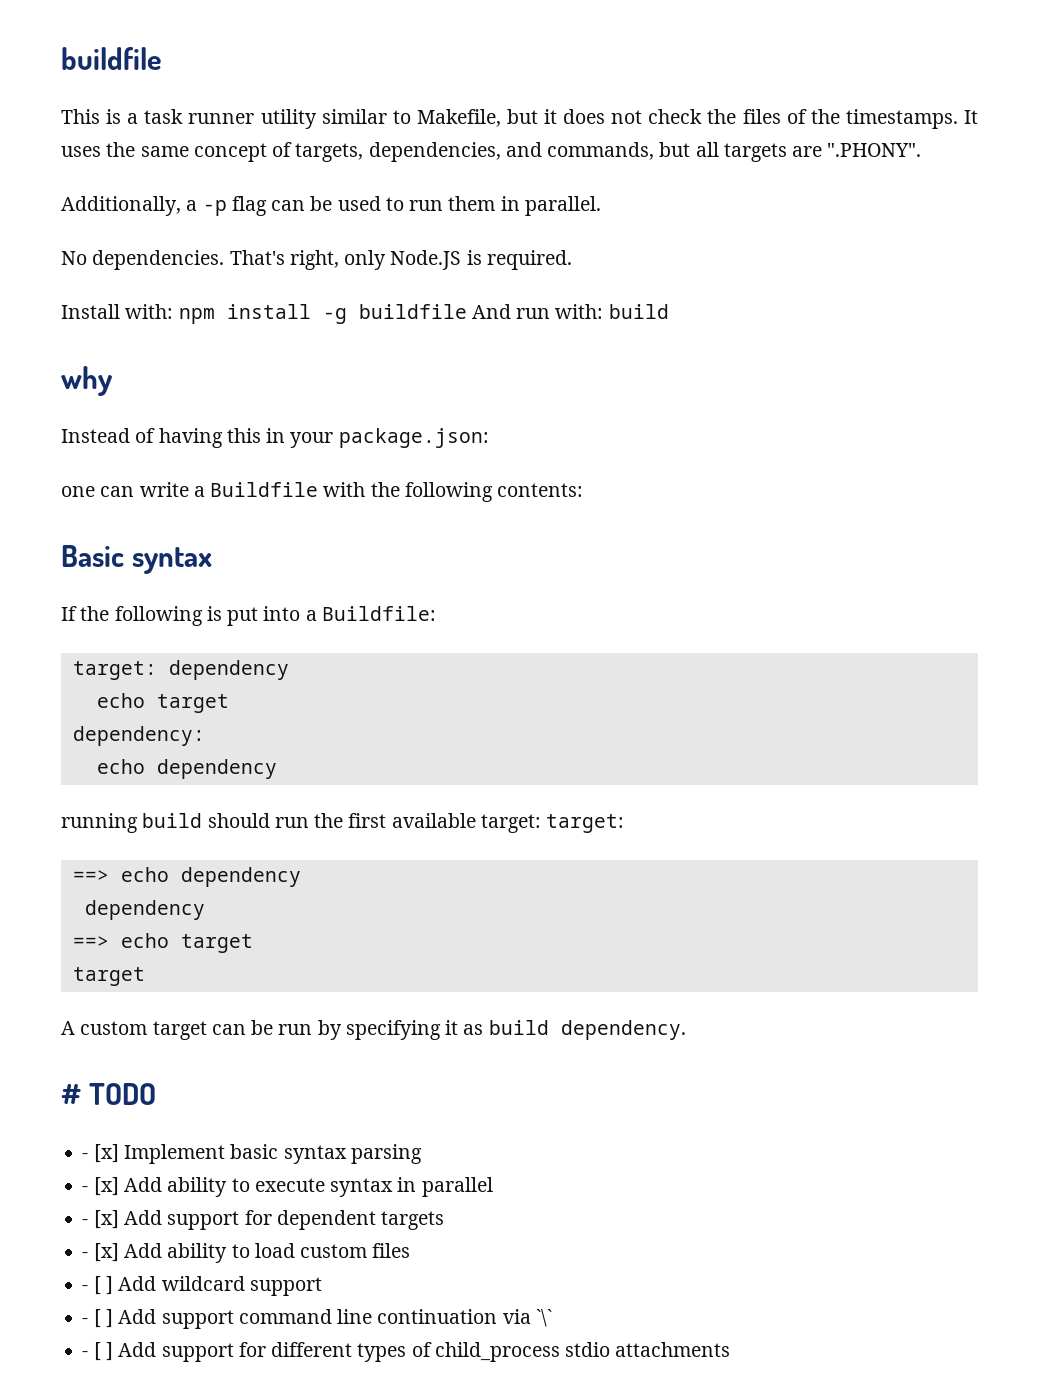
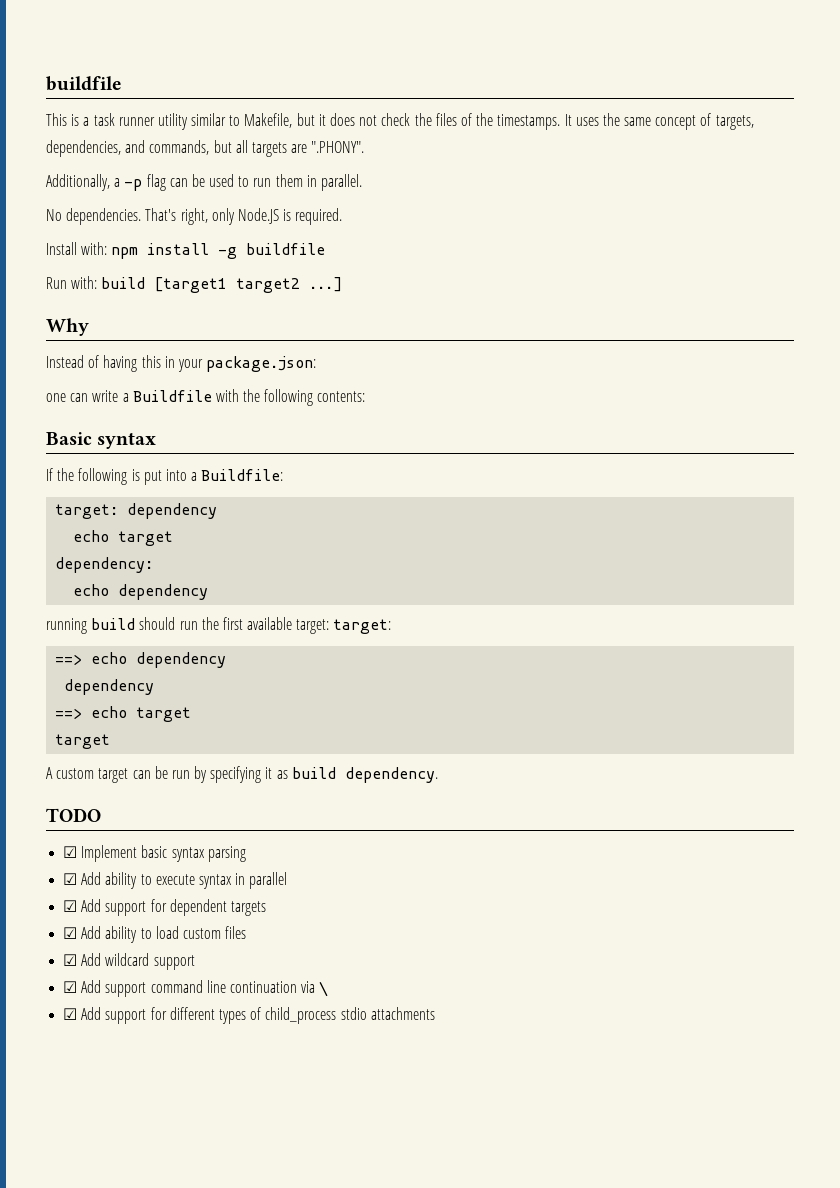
[471,304,551,319] And run -> [46,277,67,289] // Run
[61,366,113,396] // why -> [154,277,343,293] [46,318,89,336] [target1 target2 ...] // Why
[61,1084,81,1105] # -> (438, 775) none
[82,1144,119,1163] - [x] -> [63,846,78,858] ☑
[82,1177,119,1196] - [x] -> [63,873,78,885] ☑
[82,1210,119,1229] - [x] -> [63,900,78,912] ☑
[82,1243,119,1262] - [x] -> [63,927,78,939] ☑
[82,1276,113,1295] - [ ] -> [63,954,78,966] ☑
[82,1309,113,1328] - [ ] -> [63,981,78,993] ☑
[535,1309,552,1327] [82,1342,113,1361] `\` // - [ ] -> [319,981,329,997] [63,1008,78,1020] \ // ☑

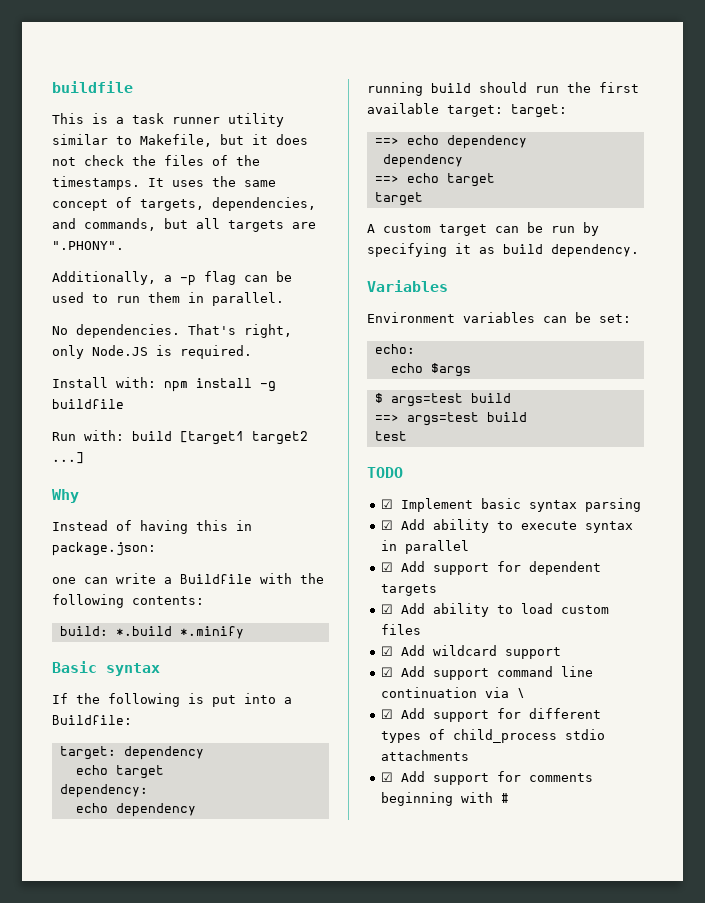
[177,359,203,372] your -> (252, 525) none
(366, 396) none -> [59,626,244,639] // build: *.build *.minify
(438, 775) none -> [367,280,448,292] [367,312,631,323] [374,344,415,354] [390,363,471,377] [374,393,511,407] [374,412,527,426] [374,431,407,441] // Variables // Environment variables can be set: // echo: // echo $args // $ args=test build // ==> args=test build // test
(435, 1013) none -> [381,771,594,785] [381,792,510,806] // ☑ Add support for comments beginning with #

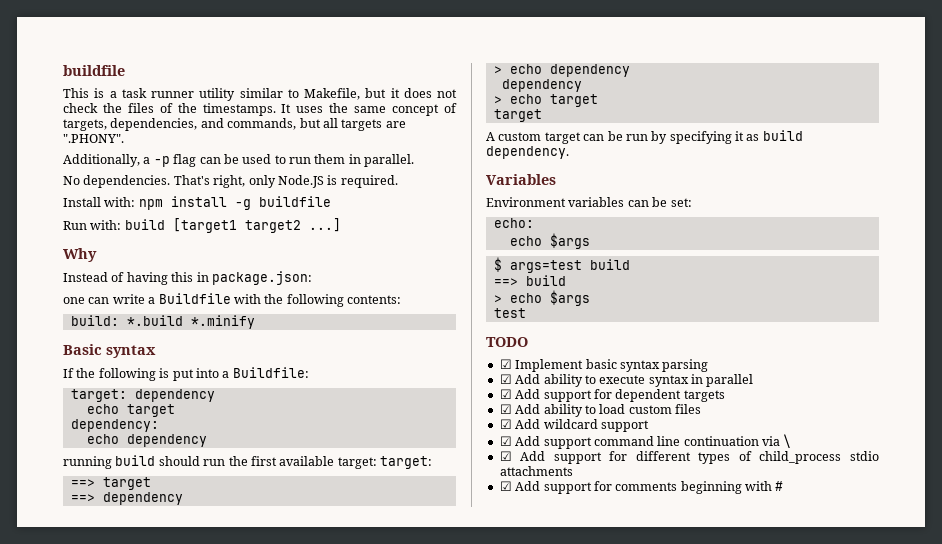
(399, 141) none -> [102,477,151,490] [70,492,183,505] [493,66,502,74] target // ==> dependency // >
[374,175,399,183] ==> -> [493,96,502,104] >
[406,412,527,426] args=test build -> [525,275,566,286] [493,290,590,306] build // > echo $args

